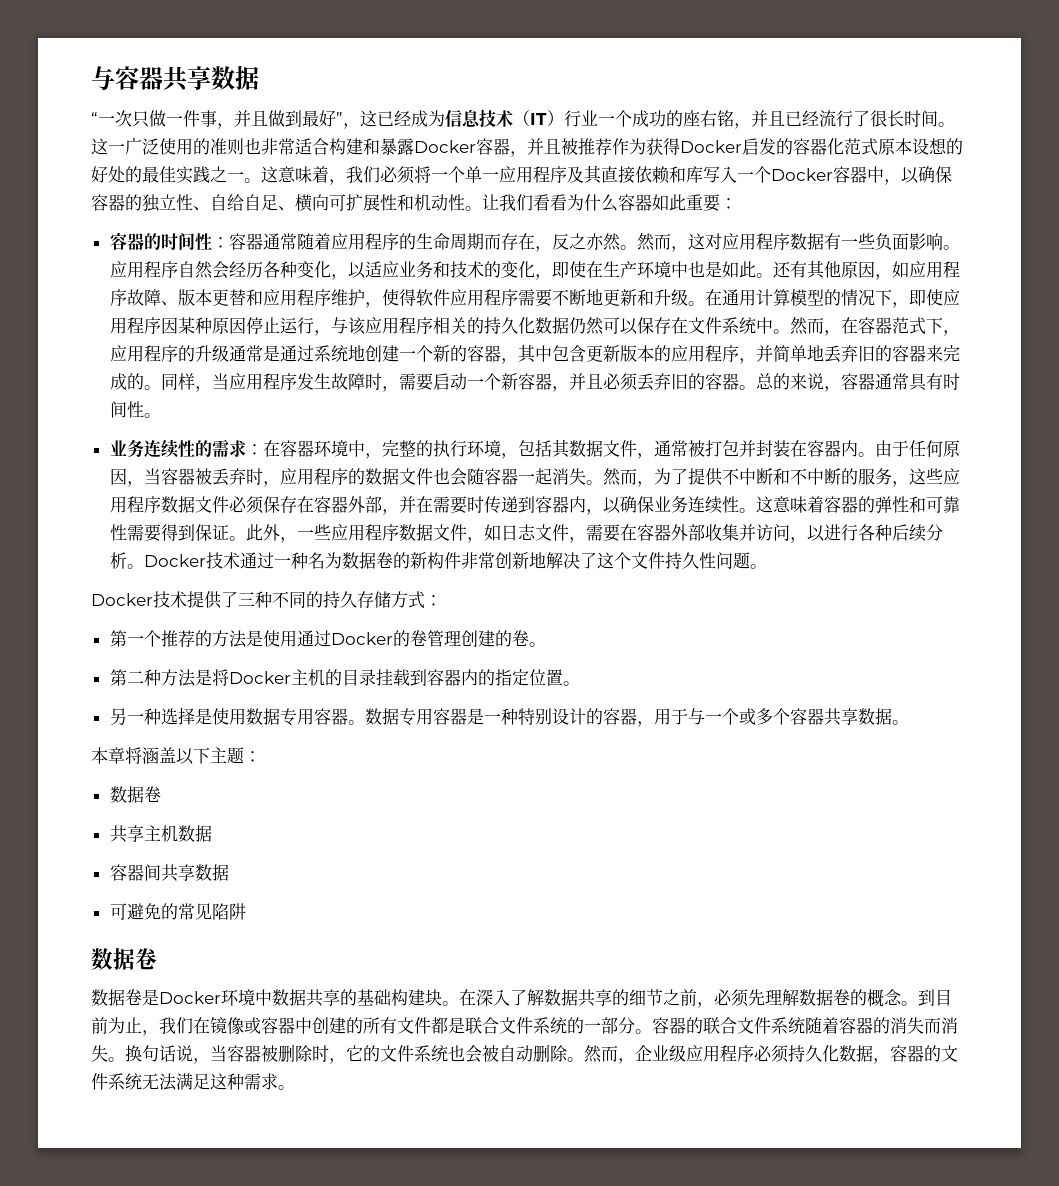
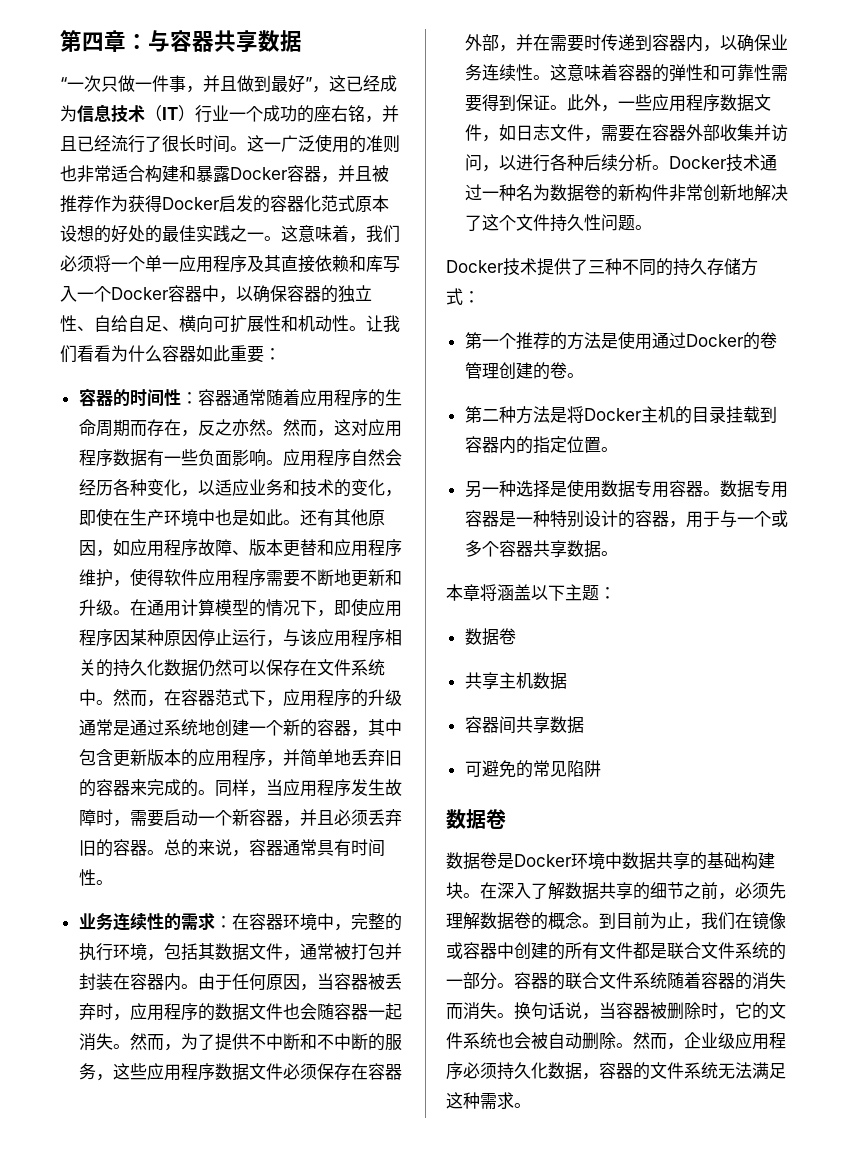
(91, 78) none -> [60,30,148,52] 第四章：

